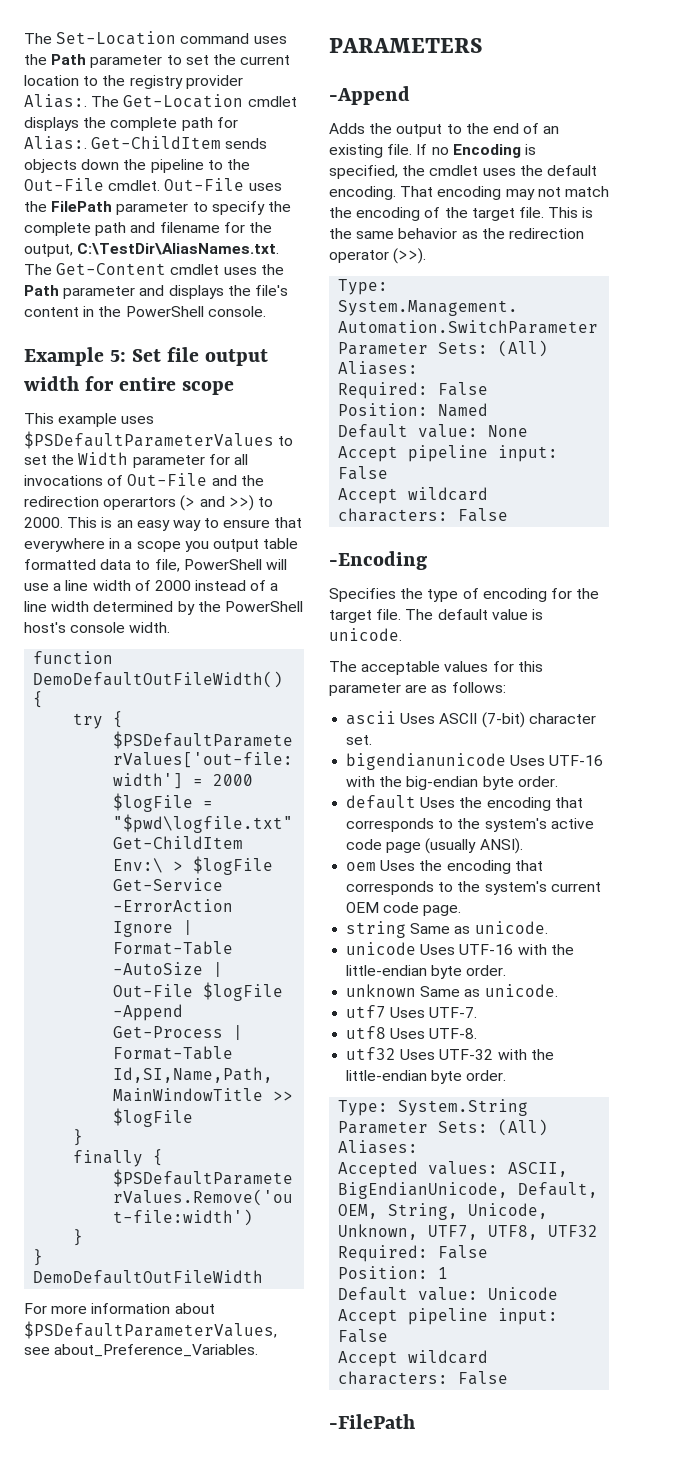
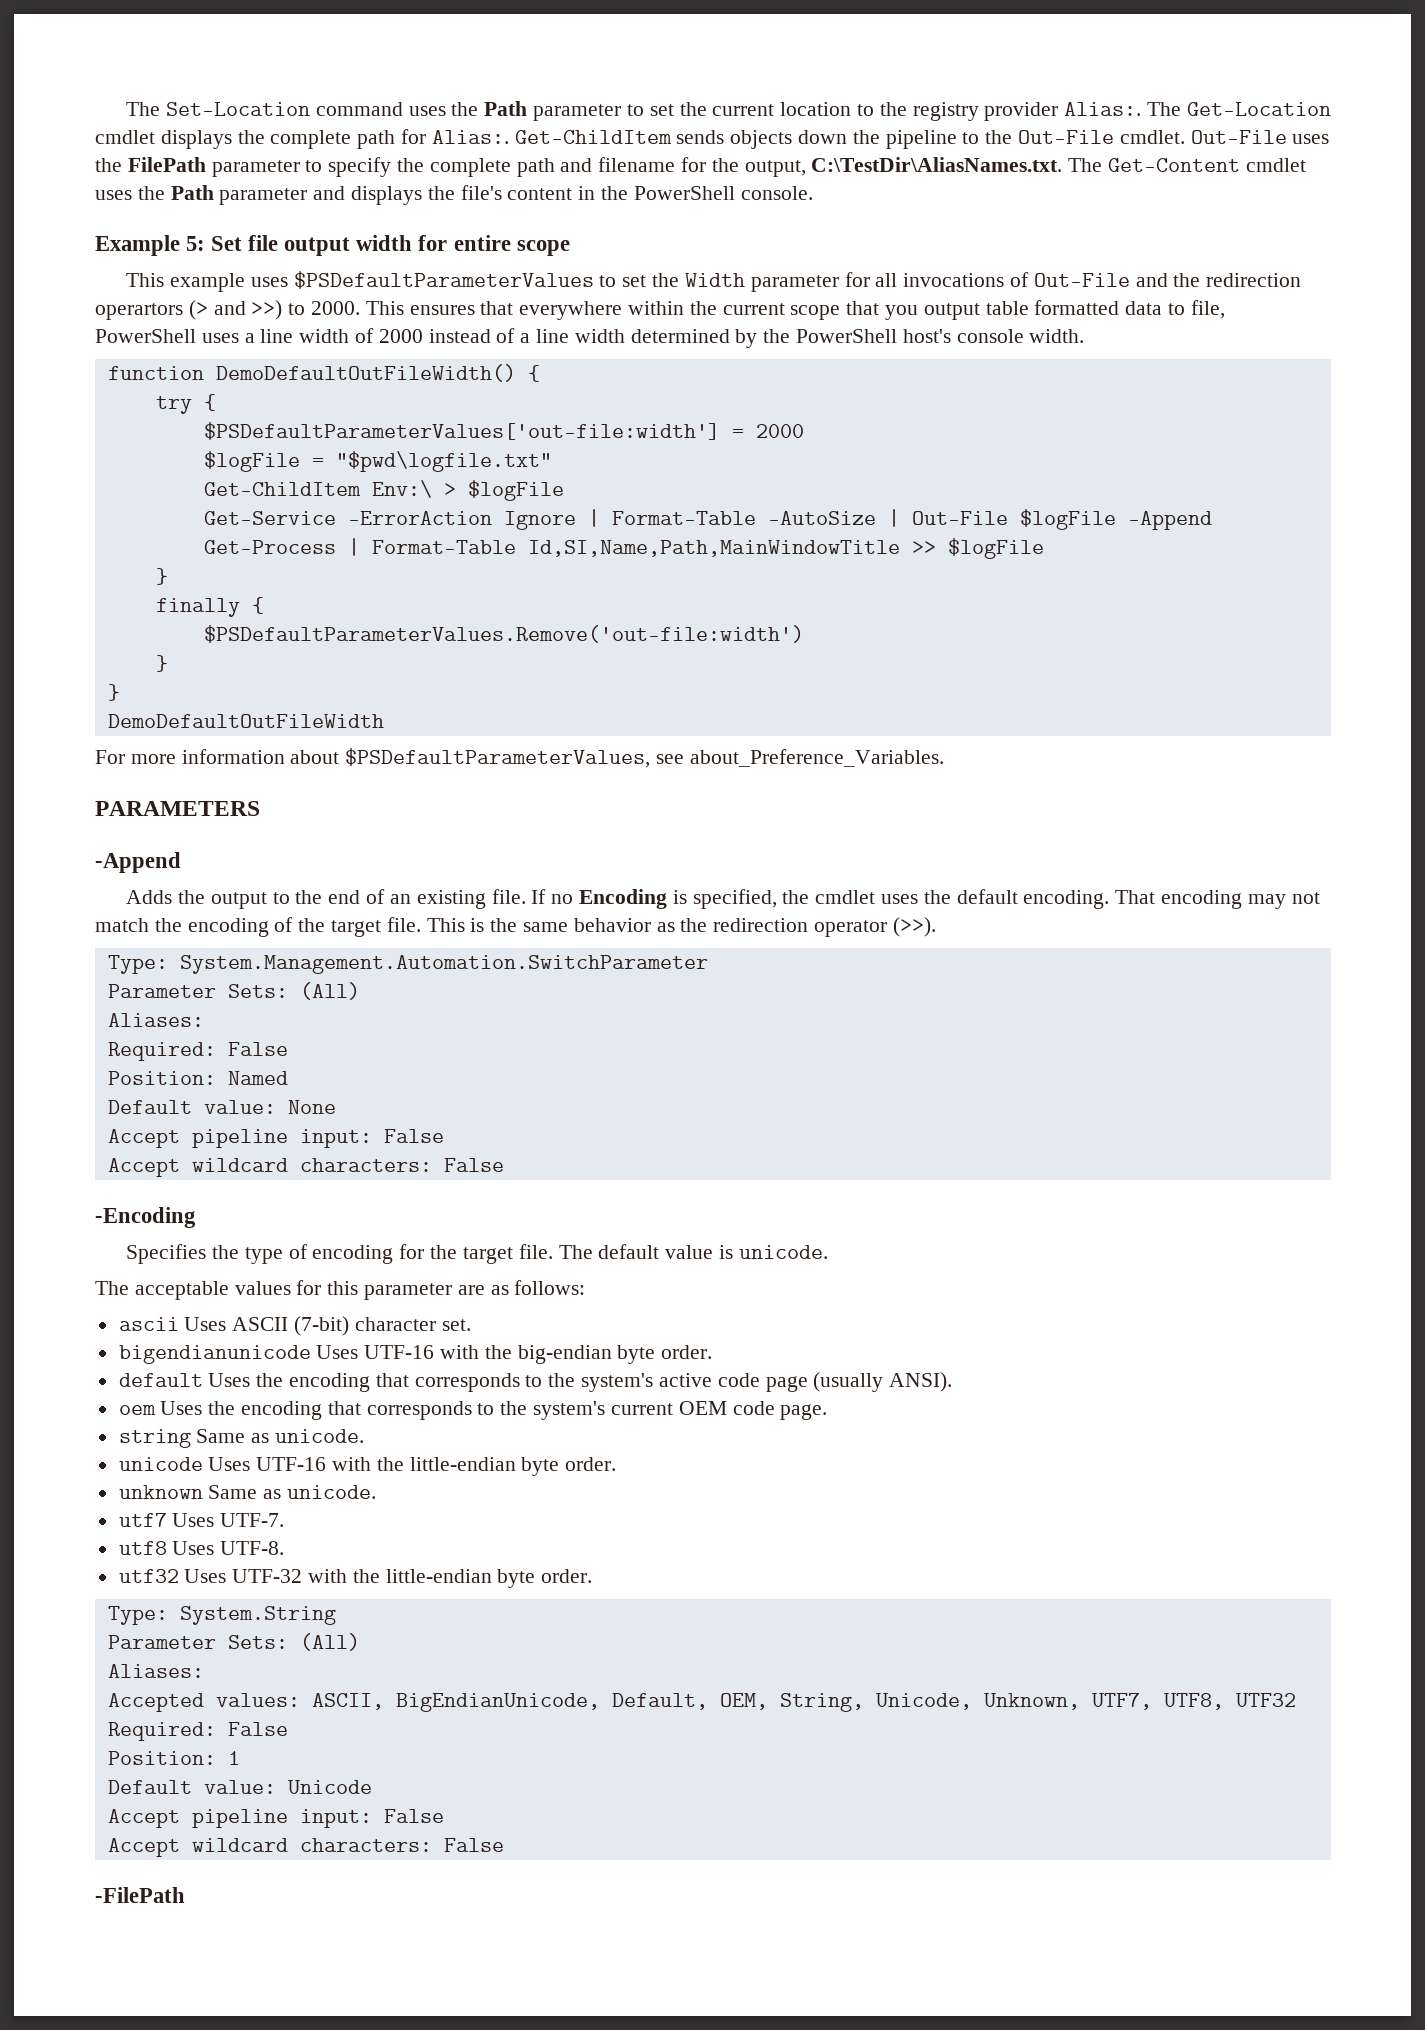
[101,517,303,531] [24,538,181,552] is an easy way to ensure that everywhere in a scope -> [409,301,880,320] ensures that everywhere within the current scope that
[265,559,287,570] [24,583,49,591] will use -> [201,333,239,343] uses

